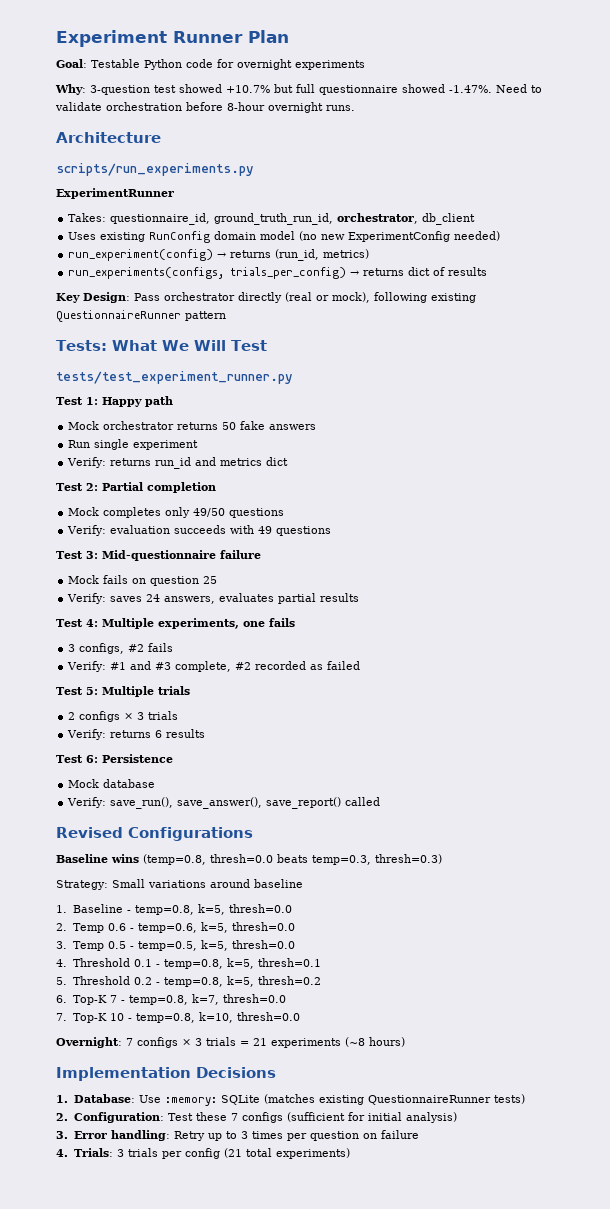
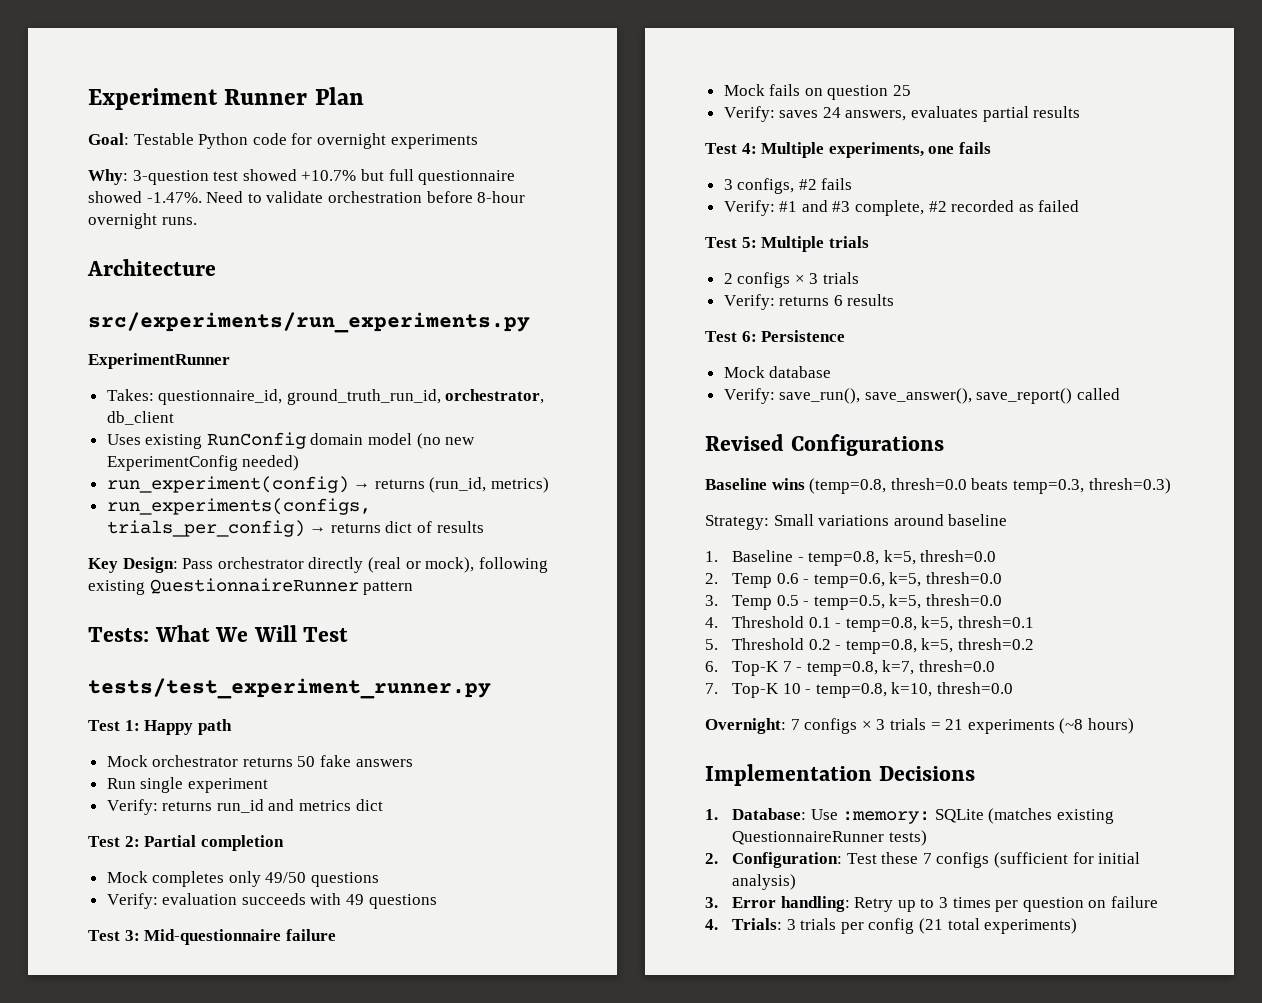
[56,163,254,176] scripts/run_experiments.py -> [88,312,530,333] src/experiments/run_experiments.py

